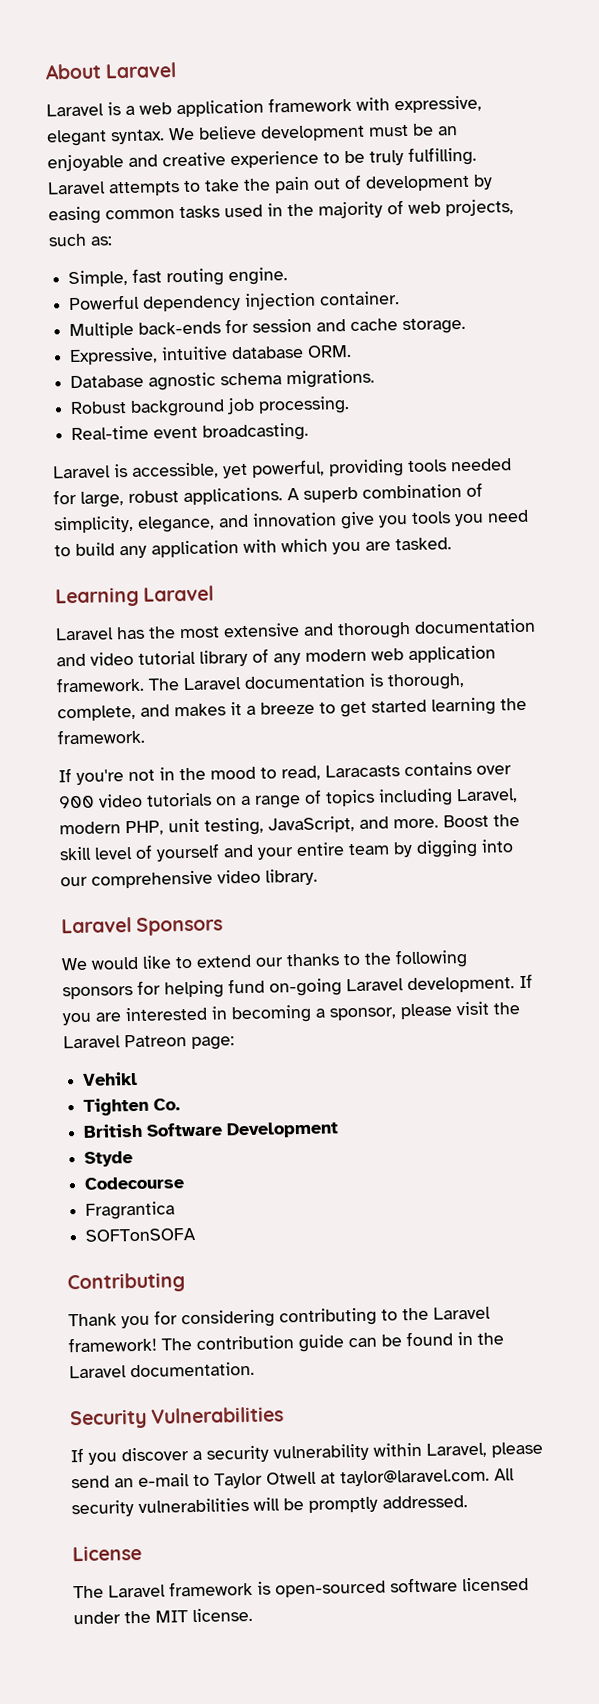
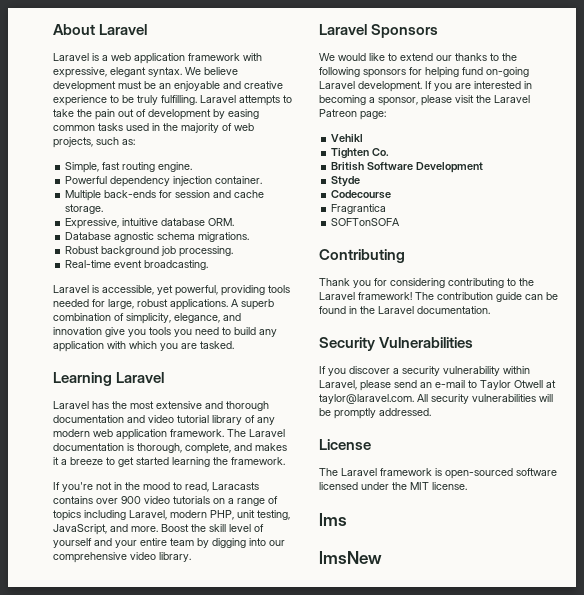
(253, 1615) none -> [319,513,347,526] [319,551,382,564] // lms // lmsNew

